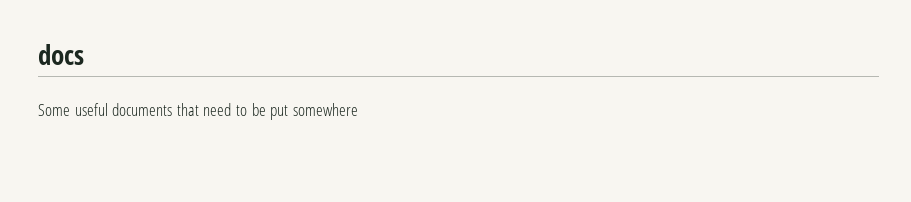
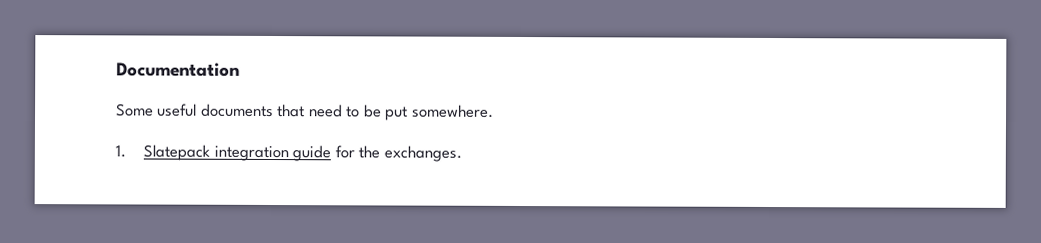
[38,44,84,65] docs -> [116,62,240,77] Documentation
[292,103,358,116] somewhere -> [411,104,494,118] [115,144,462,162] somewhere. // 1. Slatepack integration guide for the exchanges.

